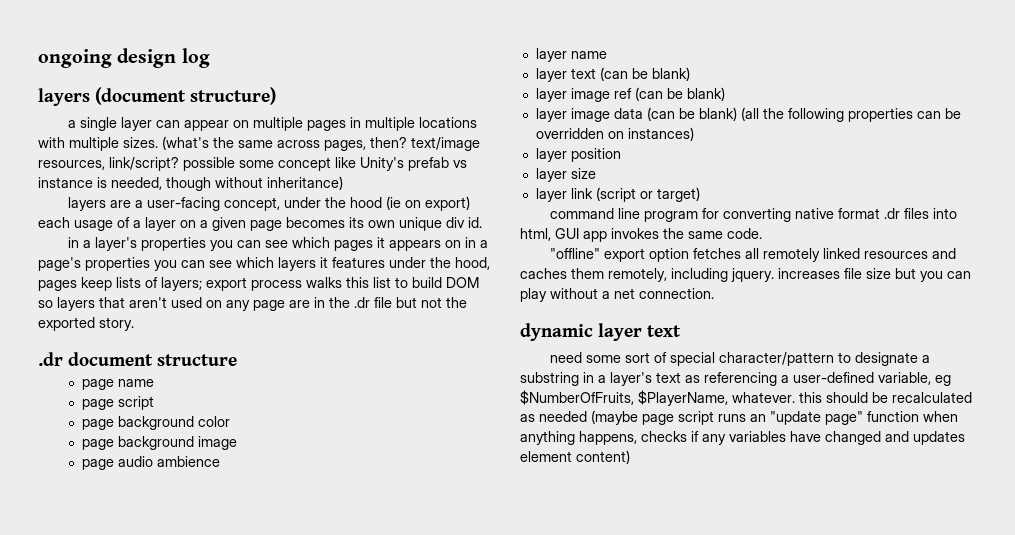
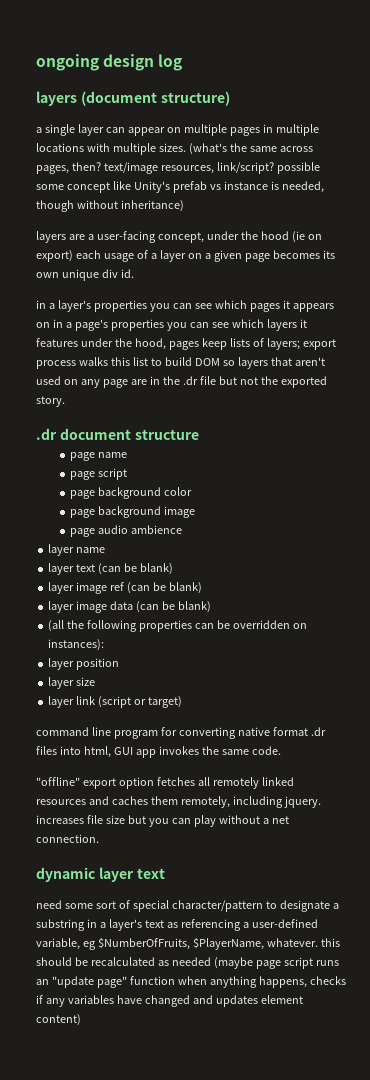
(737, 114) none -> (211, 607) //
[627,127,694,141] instances) -> [48,639,105,651] instances):

